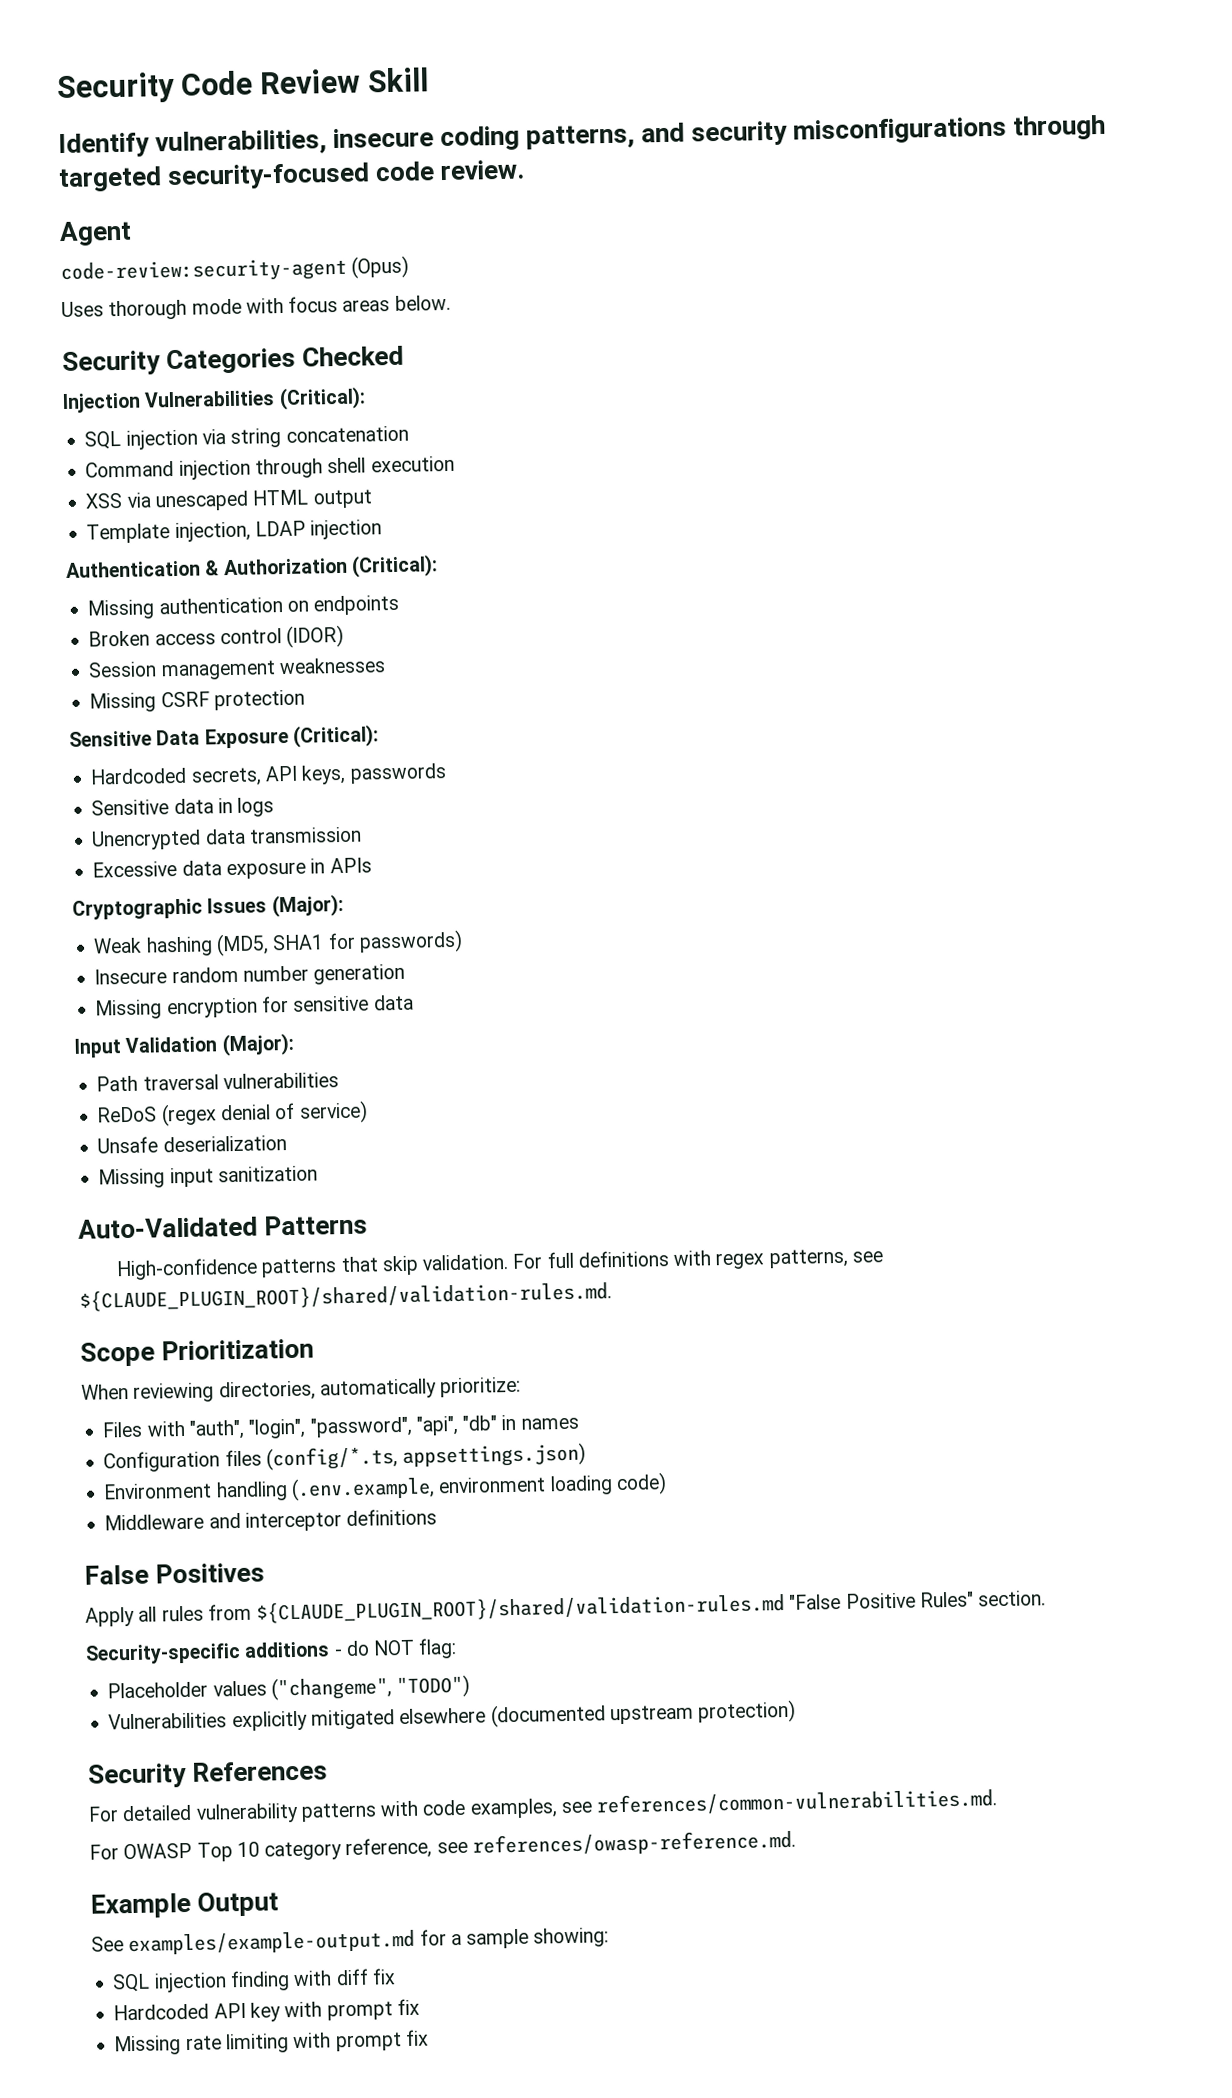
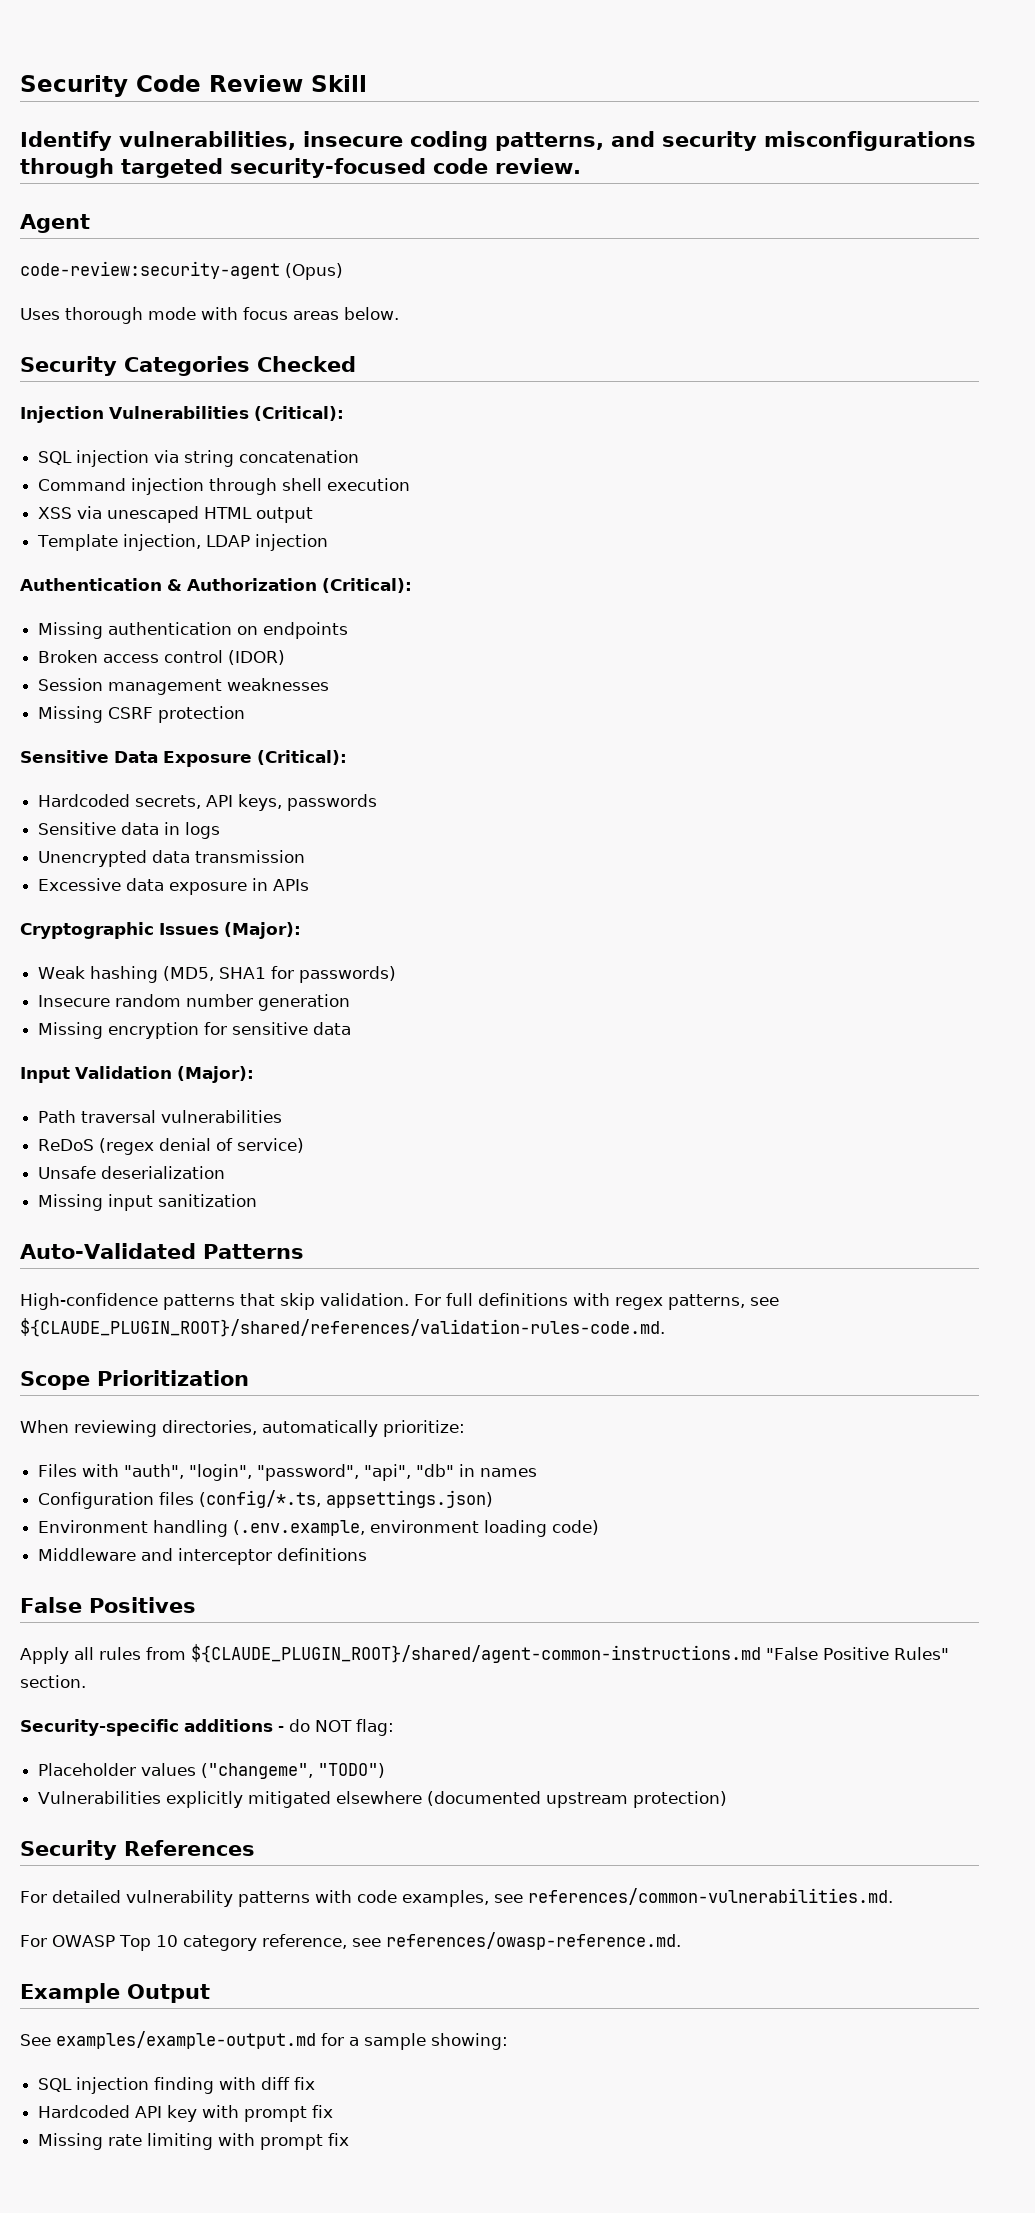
[79,1281,612,1312] ${CLAUDE_PLUGIN_ROOT}/shared/validation-rules.md. -> [20,1318,665,1337] ${CLAUDE_PLUGIN_ROOT}/shared/references/validation-rules-code.md.
[256,1592,786,1624] ${CLAUDE_PLUGIN_ROOT}/shared/validation-rules.md -> [191,1644,761,1663] ${CLAUDE_PLUGIN_ROOT}/shared/agent-common-instructions.md

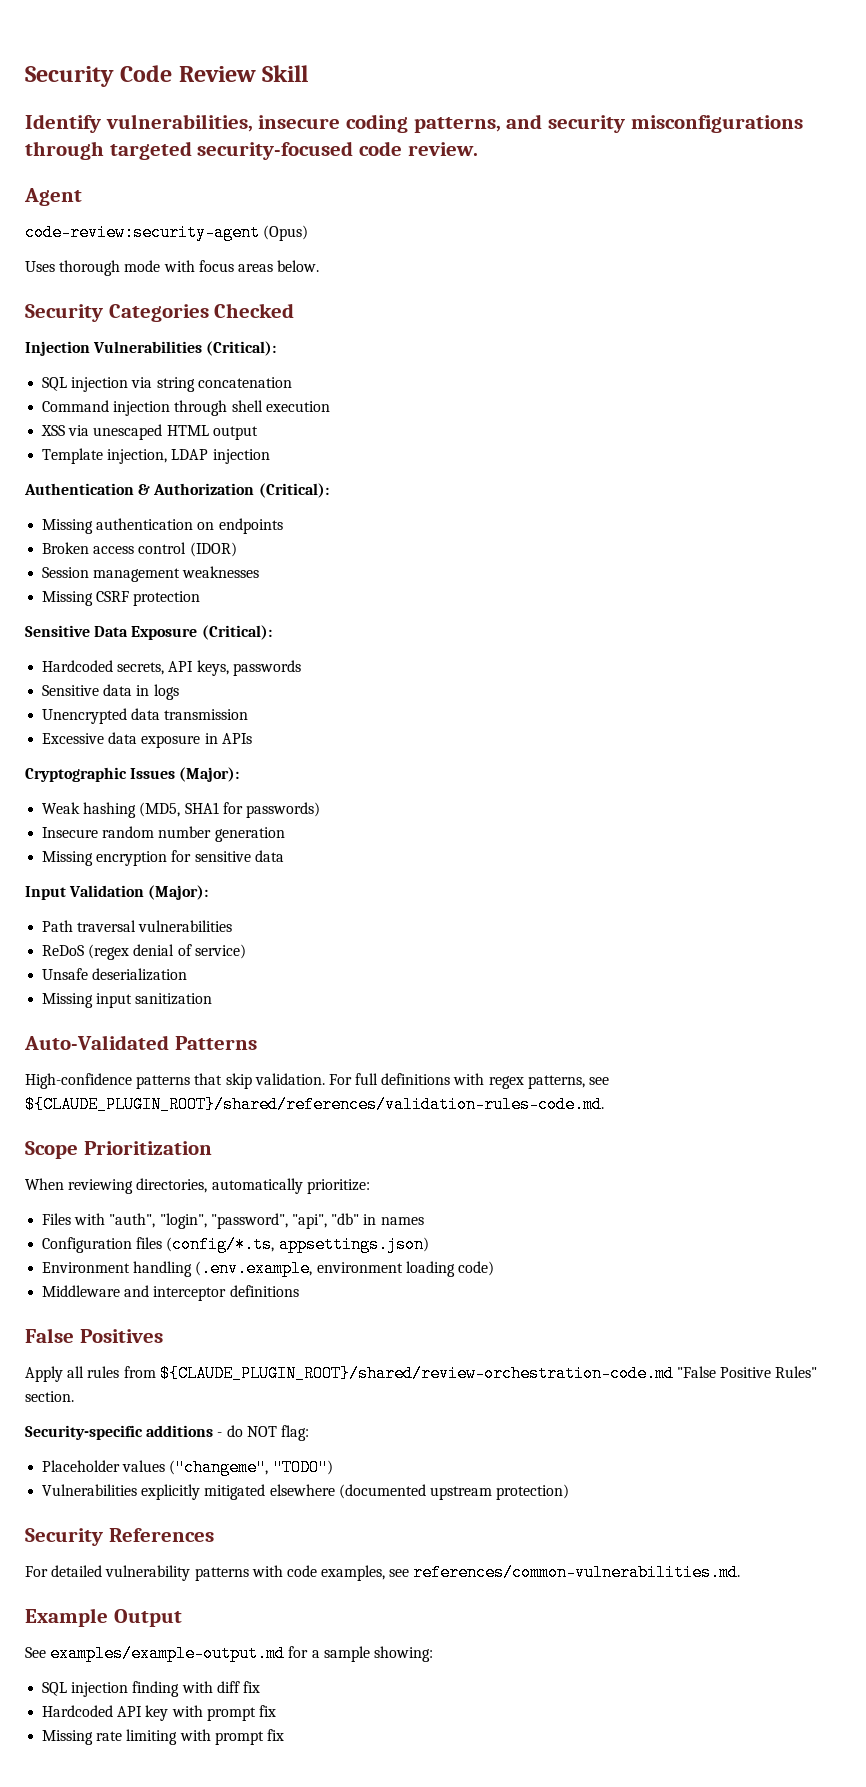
[191,1644,761,1663] ${CLAUDE_PLUGIN_ROOT}/shared/agent-common-instructions.md -> [159,1365,674,1382] ${CLAUDE_PLUGIN_ROOT}/shared/review-orchestration-code.md
[20,1932,681,1951] // For OWASP Top 10 category reference, see references/owasp-reference.md. -> (741, 1572) none

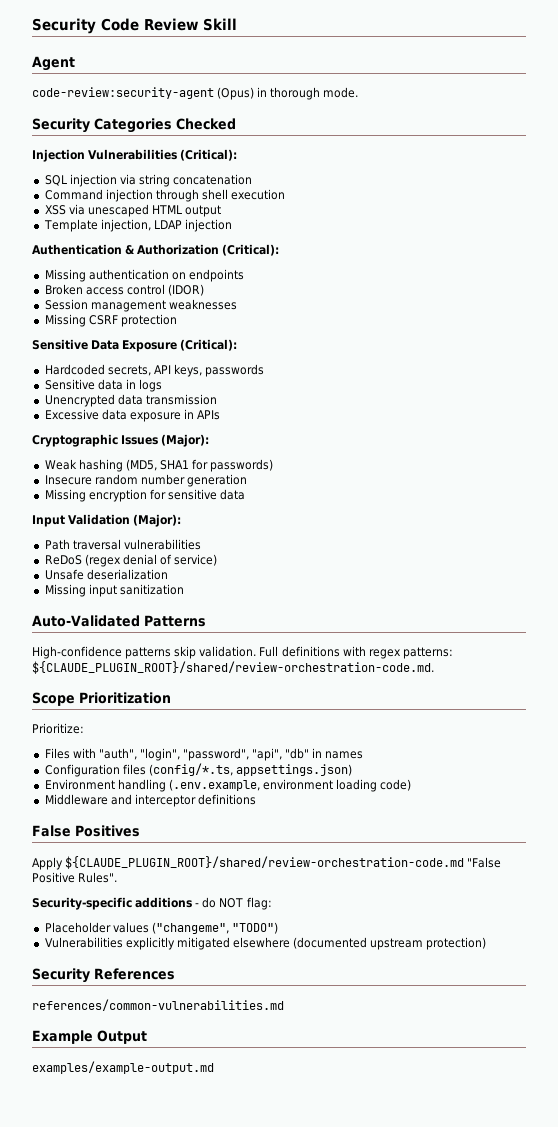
[25,114,803,133] [25,141,478,160] [24,188,82,206] [25,224,309,241] [25,260,320,276] Identify vulnerabilities, insecure coding patterns, and security misconfigurations through targeted security-focused code review. // Agent // code-review:security-agent (Opus) // Uses thorough mode with focus areas below. -> [32,56,75,71] [32,87,359,100] Agent // code-review:security-agent (Opus) in thorough mode.
[194,1073,223,1085] that -> (172, 653) none
[328,1073,379,1085] For full -> [259,646,279,657] Full
[527,1075,610,1089] [25,1096,604,1113] patterns, see ${CLAUDE_PLUGIN_ROOT}/shared/references/validation-rules-code.md. -> [402,647,453,659] [32,661,434,674] patterns: ${CLAUDE_PLUGIN_ROOT}/shared/review-orchestration-code.md.
[25,1178,370,1194] When reviewing directories, automatically prioritize: -> [32,723,84,734] Prioritize:
[67,1366,156,1378] all rules from -> (63, 863) none
[775,1366,818,1378] [25,1391,74,1402] Rules" section. -> [78,872,118,883] Rules".
[25,1564,741,1581] [25,1608,182,1627] [25,1645,433,1662] [42,1681,260,1697] [42,1705,276,1721] [42,1729,284,1745] For detailed vulnerability patterns with code examples, see references/common-vulnerabilities.md. // Example Output // See examples/example-output.md for a sample showing: // SQL injection finding with diff fix // Hardcoded API key with prompt fix // Missing rate limiting with prompt fix -> [32,999,284,1011] [32,1030,147,1044] [32,1061,214,1074] references/common-vulnerabilities.md // Example Output // examples/example-output.md

